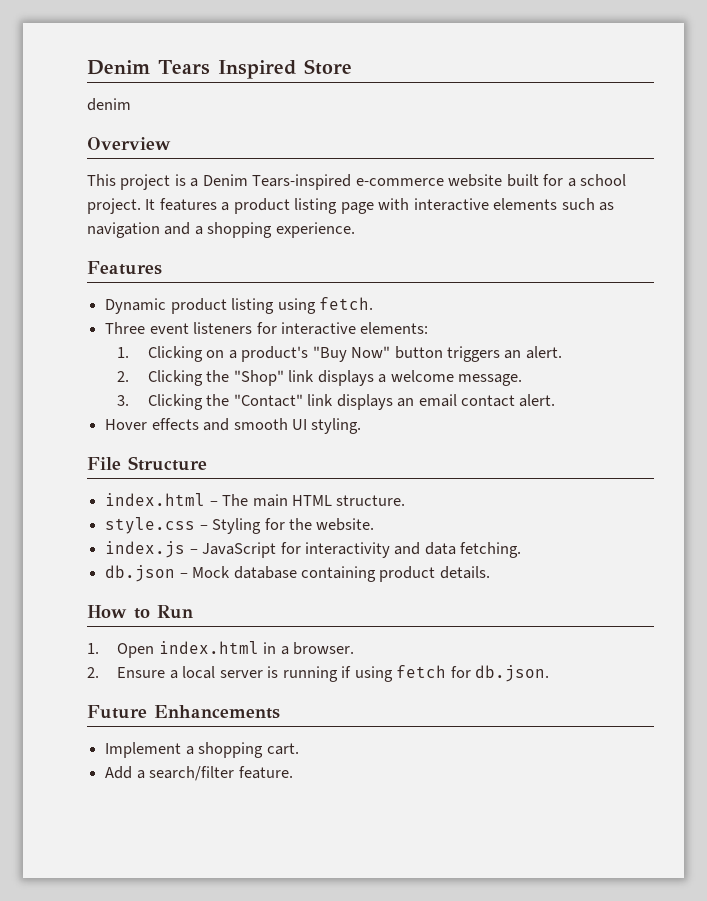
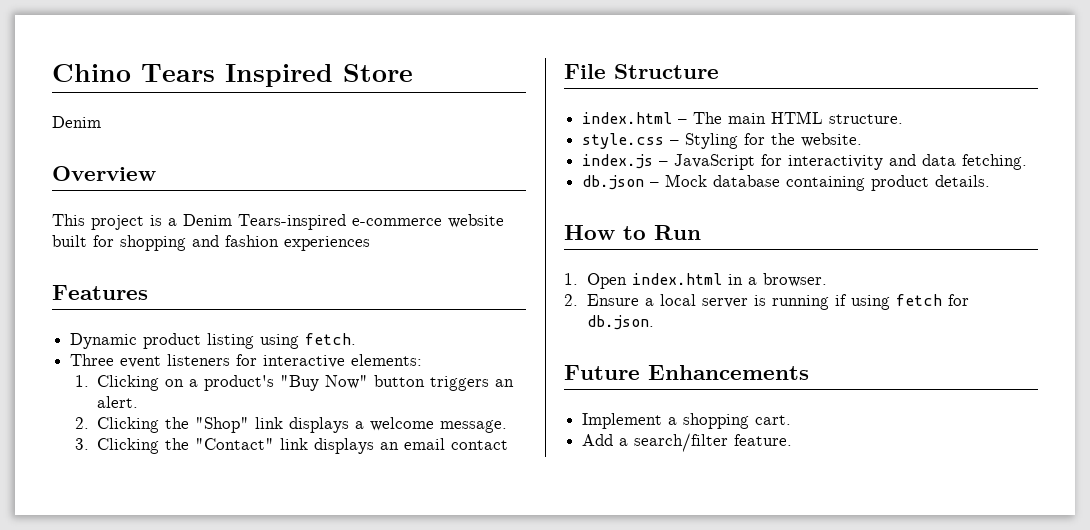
[87,60,150,75] Denim -> [52,64,131,82] Chino
[87,98,131,111] denim -> [52,116,101,128] Denim
[567,174,627,187] [87,198,615,214] [87,222,355,238] a school project. It features a product listing page with interactive elements such as navigation and a shopping experience. -> [120,235,370,251] shopping and fashion experiences
[519,394,556,407] [105,418,362,434] alert. // Hover effects and smooth UI styling. -> (509, 445) none

